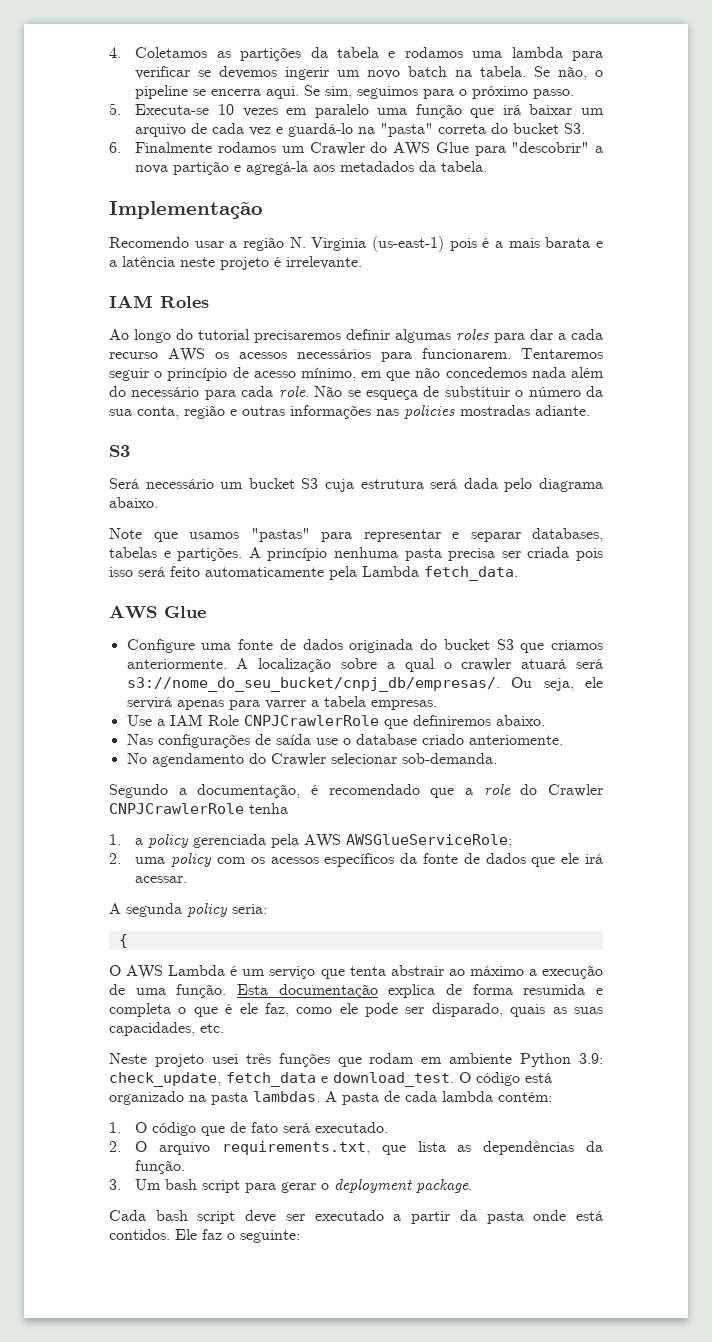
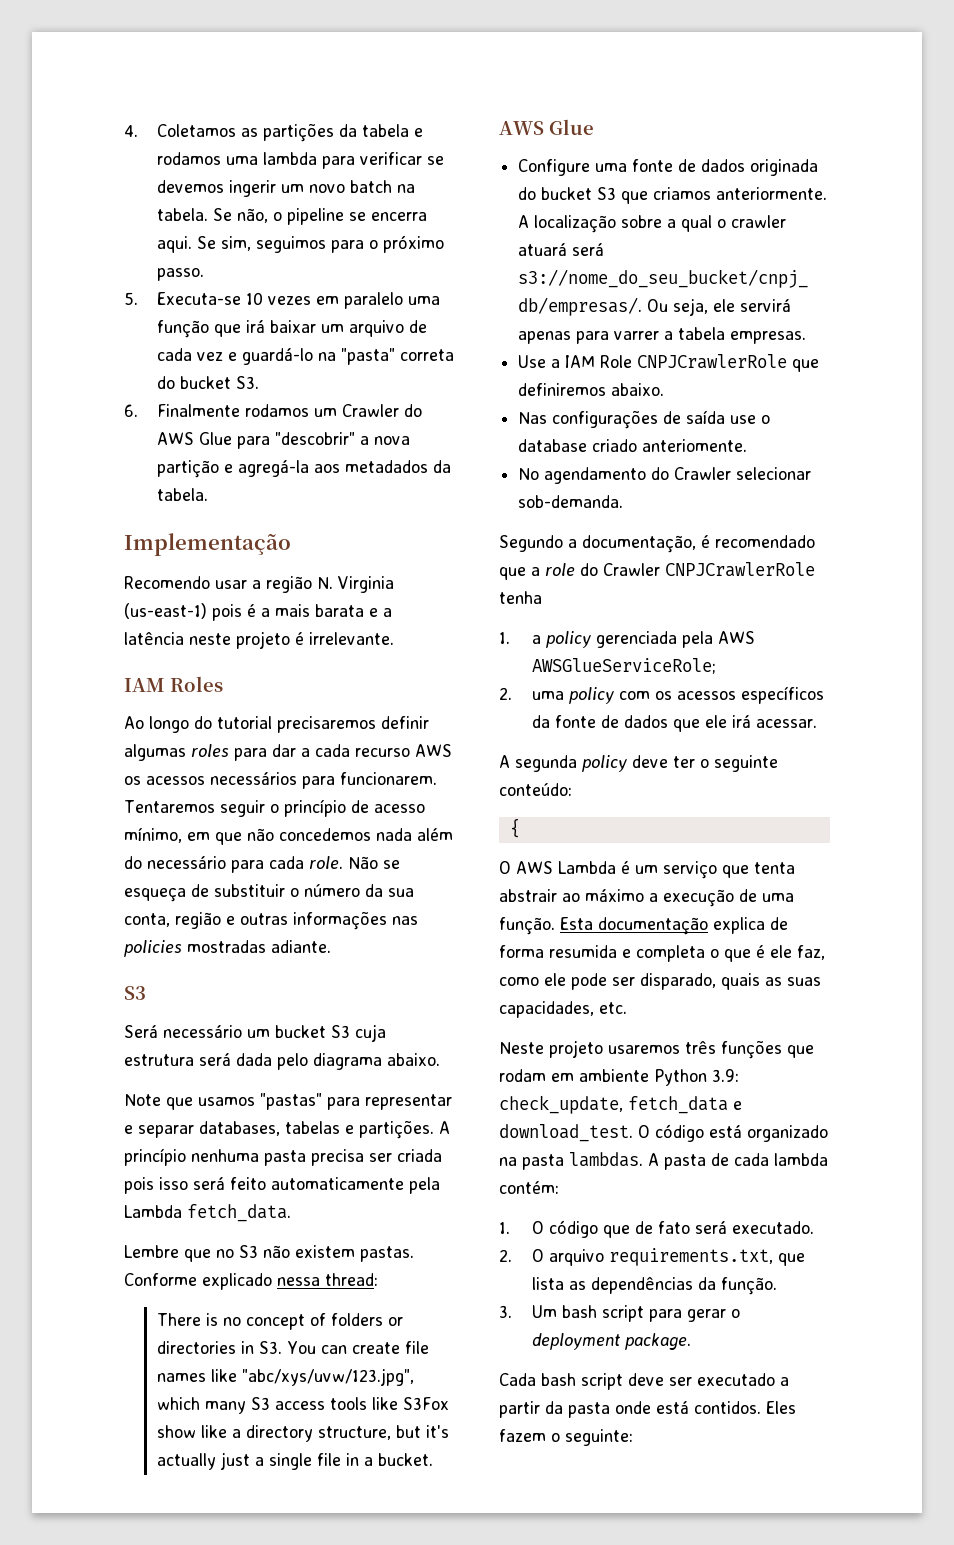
(518, 573) none -> [124,1245,414,1262] [124,1273,378,1290] [156,1313,403,1330] [156,1341,429,1354] [156,1368,414,1386] [156,1397,449,1414] [156,1425,449,1442] [156,1452,433,1470] // Lembre que no S3 não existem pastas. Conforme explicado nessa thread: // There is no concept of folders or directories in S3. You can create file names like "abc/xys/uvw/123.jpg", which many S3 access tools like S3Fox show like a directory structure, but it's actually just a single file in a bucket.
[232,904,267,914] seria: -> [632,755,778,772] [499,783,572,796] deve ter o seguinte conteúdo:
[211,1054,238,1064] usei -> [608,1045,680,1054] usaremos
[175,1229,222,1240] Ele faz -> [766,1401,796,1414] [499,1429,546,1442] Eles fazem

